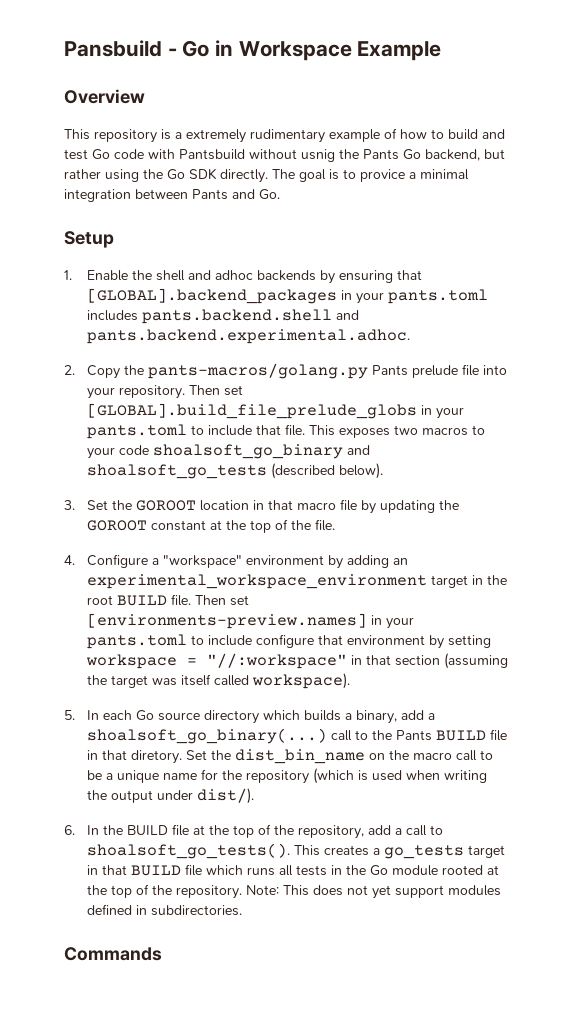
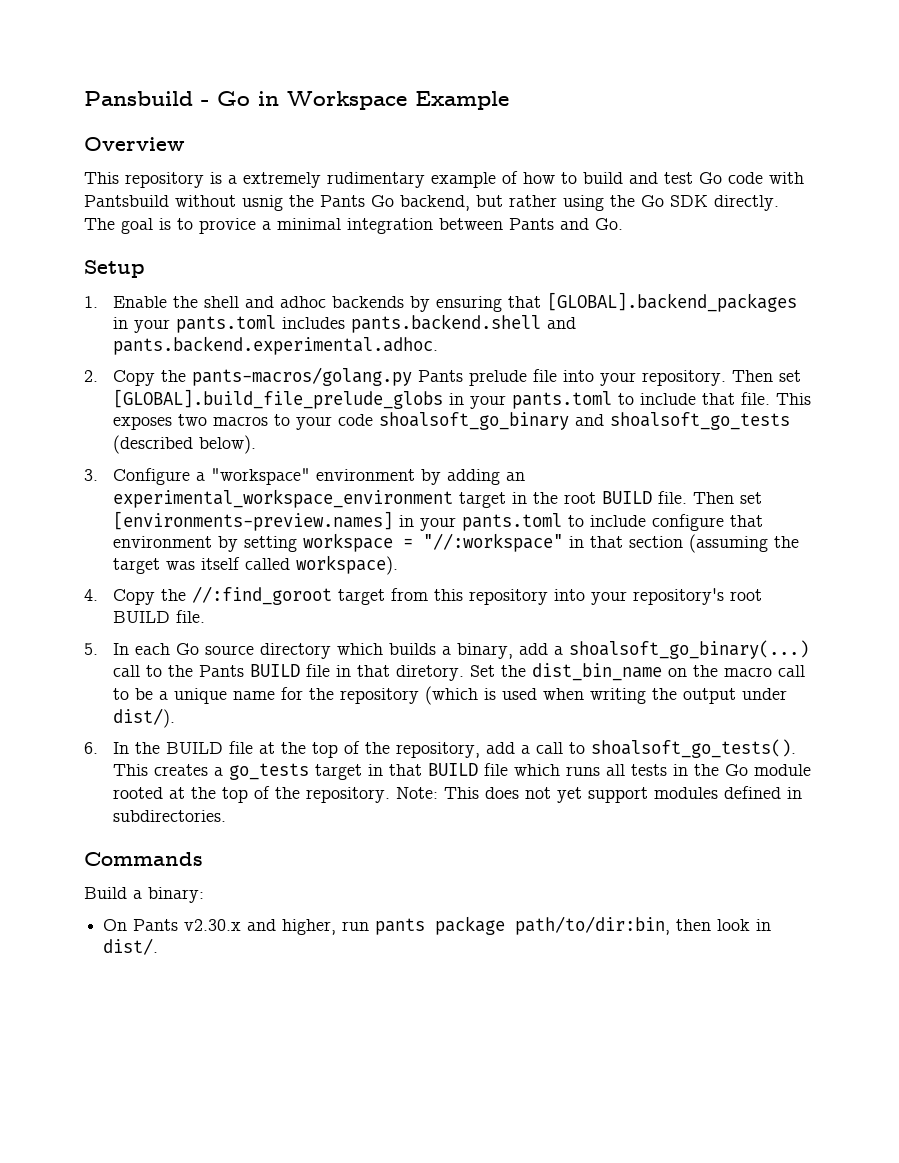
[87,499,460,514] [87,519,336,533] [64,555,75,565] Set the GOROOT location in that macro file by updating the GOROOT constant at the top of the file. // 4. -> (98, 475) none
(351, 681) none -> [84,586,762,605] [112,610,205,623] // 4. Copy the //:find_goroot target from this repository into your repository's root BUILD file.
(162, 954) none -> [84,887,204,903] [103,916,772,935] [103,938,159,955] // Build a binary: // On Pants v2.30.x and higher, run pants package path/to/dir:bin, then look in dist/.

